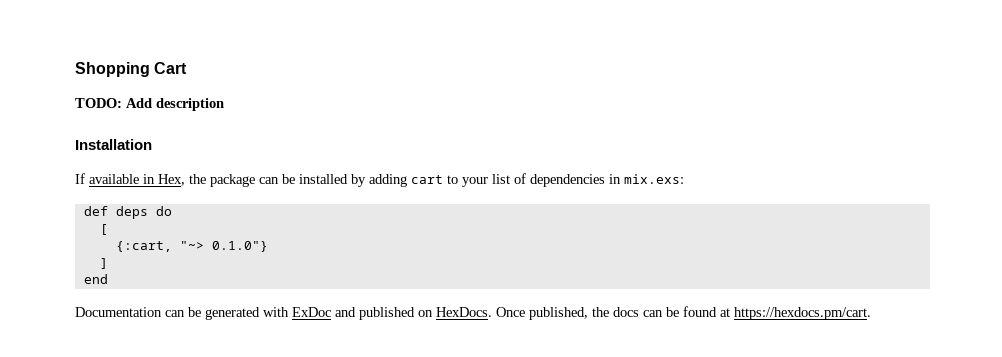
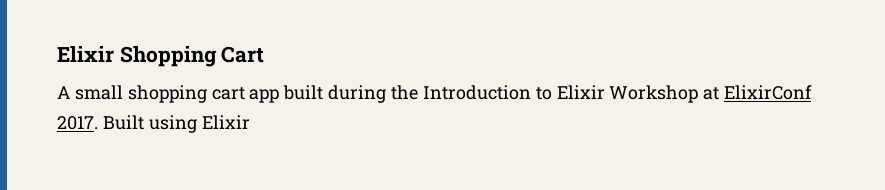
(75, 69) none -> [57,46,114,62] Elixir
[75,98,224,111] [75,139,152,150] [75,173,684,187] [83,206,172,219] [99,224,108,235] [115,241,268,252] [99,258,108,269] [83,274,108,284] [75,306,871,320] TODO: Add description // Installation // If available in Hex, the package can be installed by adding cart to your list of dependencies in mix.exs: // def deps do // [ // {:cart, "~> 0.1.0"} // ] // end // Documentation can be generated with ExDoc and published on HexDocs. Once published, the docs can be found at https://hexdocs.pm/cart. -> [57,85,813,103] [57,115,250,133] A small shopping cart app built during the Introduction to Elixir Workshop at ElixirConf 2017. Built using Elixir

